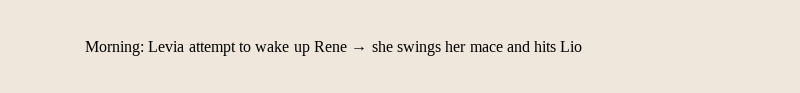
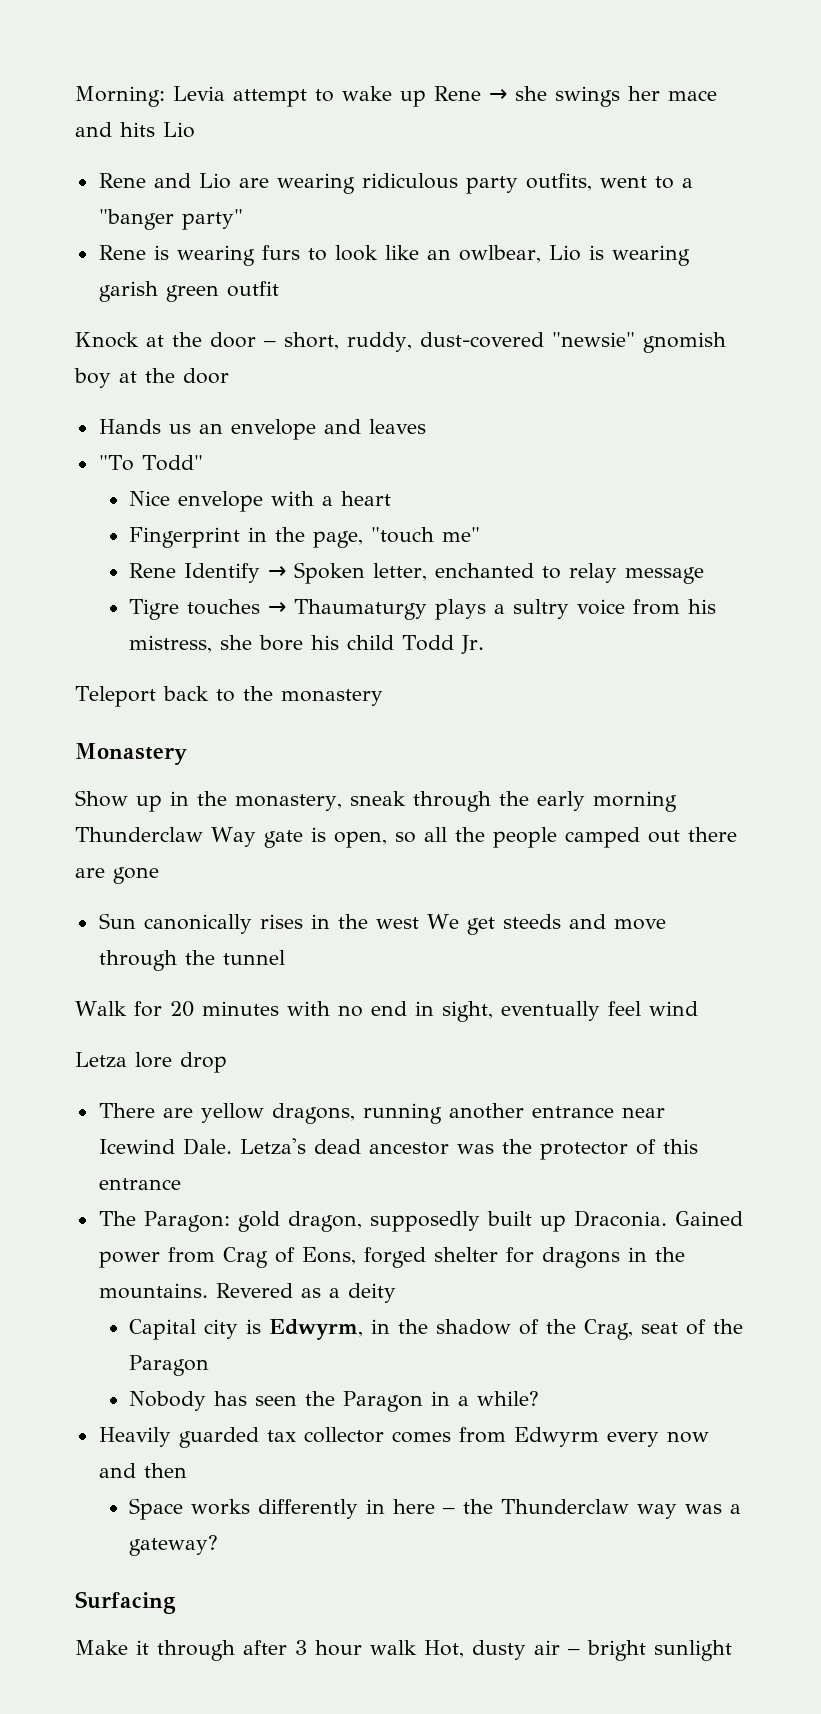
(583, 46) none -> [98,173,693,194] [98,209,243,230] [98,245,690,266] [98,281,279,302] [75,332,726,353] [74,368,229,388] [98,419,426,440] [98,455,203,471] [129,491,392,512] [129,527,481,548] [129,562,705,584] [129,599,717,620] [129,635,485,654] [75,686,383,707] [75,743,187,765] [75,790,677,812] [75,827,737,848] [75,867,159,884] [98,913,666,935] [98,950,285,971] [75,1001,698,1022] [75,1052,227,1073] [98,1103,665,1124] [98,1138,698,1160] [98,1178,181,1190] [98,1210,743,1232] [98,1247,685,1268] [98,1283,396,1303] [129,1319,744,1340] [129,1355,210,1376] [129,1391,540,1412] [98,1427,709,1448] [98,1463,187,1478] [129,1498,742,1520] [129,1535,219,1556] [75,1591,176,1614] [75,1640,732,1661] // Rene and Lio are wearing ridiculous party outfits, went to a "banger party" // Rene is wearing furs to look like an owlbear, Lio is wearing garish green outfit // Knock at the door – short, ruddy, dust-covered "newsie" gnomish boy at the door // Hands us an envelope and leaves // "To Todd" // Nice envelope with a heart // Fingerprint in the page, "touch me" // Rene Identify → Spoken letter, enchanted to relay message // Tigre touches → Thaumaturgy plays a sultry voice from his mistress, she bore his child Todd Jr. // Teleport back to the monastery // Monastery // Show up in the monastery, sneak through the early morning Thunderclaw Way gate is open, so all the people camped out there are gone // Sun canonically rises in the west We get steeds and move through the tunnel // Walk for 20 minutes with no end in sight, eventually feel wind // Letza lore drop // There are yellow dragons, running another entrance near Icewind Dale. Letza's dead ancestor was the protector of this entrance // The Paragon: gold dragon, supposedly built up Draconia. Gained power from Crag of Eons, forged shelter for dragons in the mountains. Revered as a deity // Capital city is Edwyrm, in the shadow of the Crag, seat of the Paragon // Nobody has seen the Paragon in a while? // Heavily guarded tax collector comes from Edwyrm every now and then // Space works differently in here – the Thunderclaw way was a gateway? // Surfacing // Make it through after 3 hour walk Hot, dusty air – bright sunlight

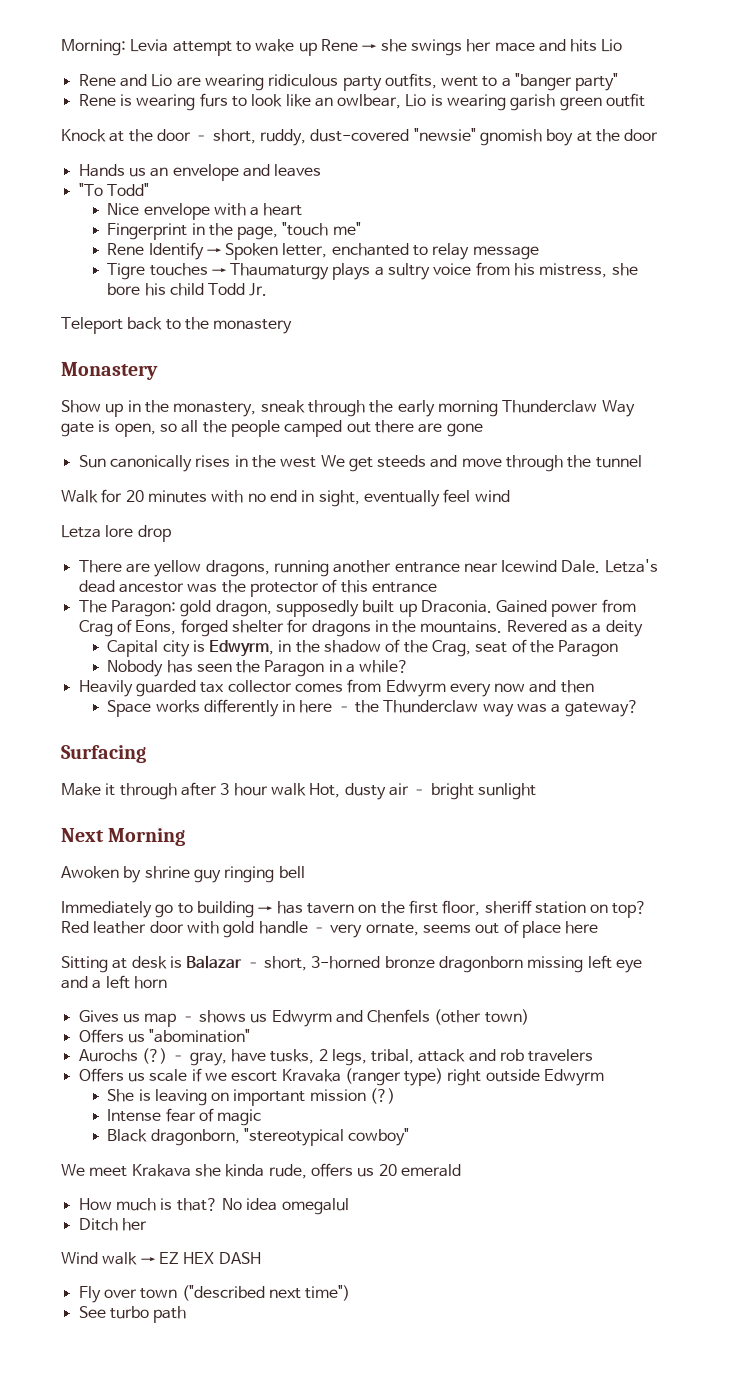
(732, 1650) none -> [61,828,186,846] [61,866,305,883] [61,900,648,918] [61,920,599,938] [61,955,642,973] [61,975,167,989] [78,1009,529,1027] [78,1029,251,1043] [78,1048,594,1066] [78,1068,605,1086] [107,1088,396,1106] [107,1108,262,1126] [107,1128,410,1146] [61,1163,461,1179] [78,1198,349,1215] [78,1218,147,1231] [61,1252,261,1265] [78,1285,351,1303] [78,1306,187,1323] // Next Morning // Awoken by shrine guy ringing bell // Immediately go to building → has tavern on the first floor, sheriff station on top? Red leather door with gold handle – very ornate, seems out of place here // Sitting at desk is Balazar – short, 3-horned bronze dragonborn missing left eye and a left horn // Gives us map – shows us Edwyrm and Chenfels (other town) // Offers us "abomination" // Aurochs (?) – gray, have tusks, 2 legs, tribal, attack and rob travelers // Offers us scale if we escort Kravaka (ranger type) right outside Edwyrm // She is leaving on important mission (?) // Intense fear of magic // Black dragonborn, "stereotypical cowboy" // We meet Krakava she kinda rude, offers us 20 emerald // How much is that? No idea omegalul // Ditch her // Wind walk → EZ HEX DASH // Fly over town ("described next time") // See turbo path

